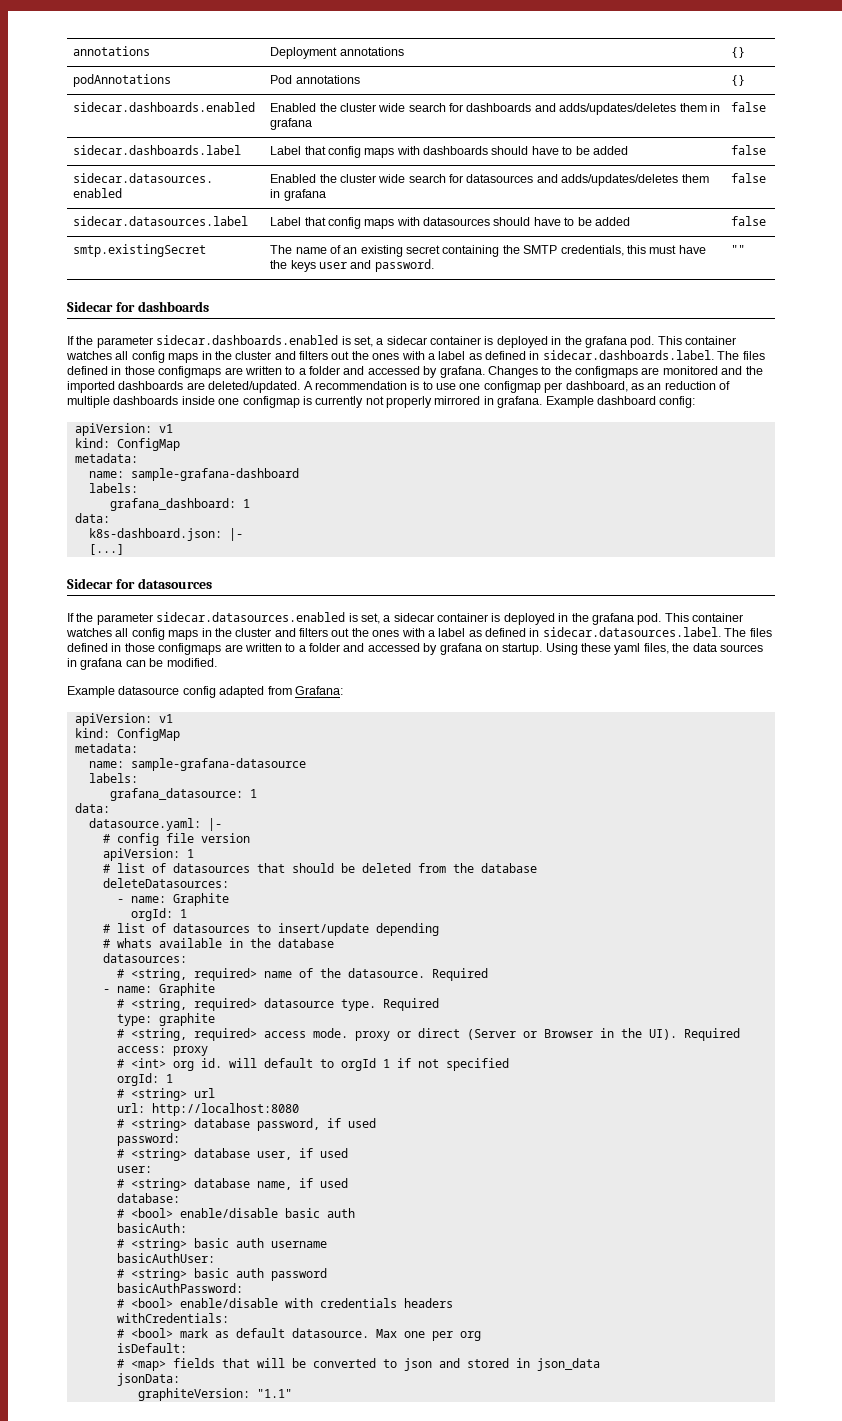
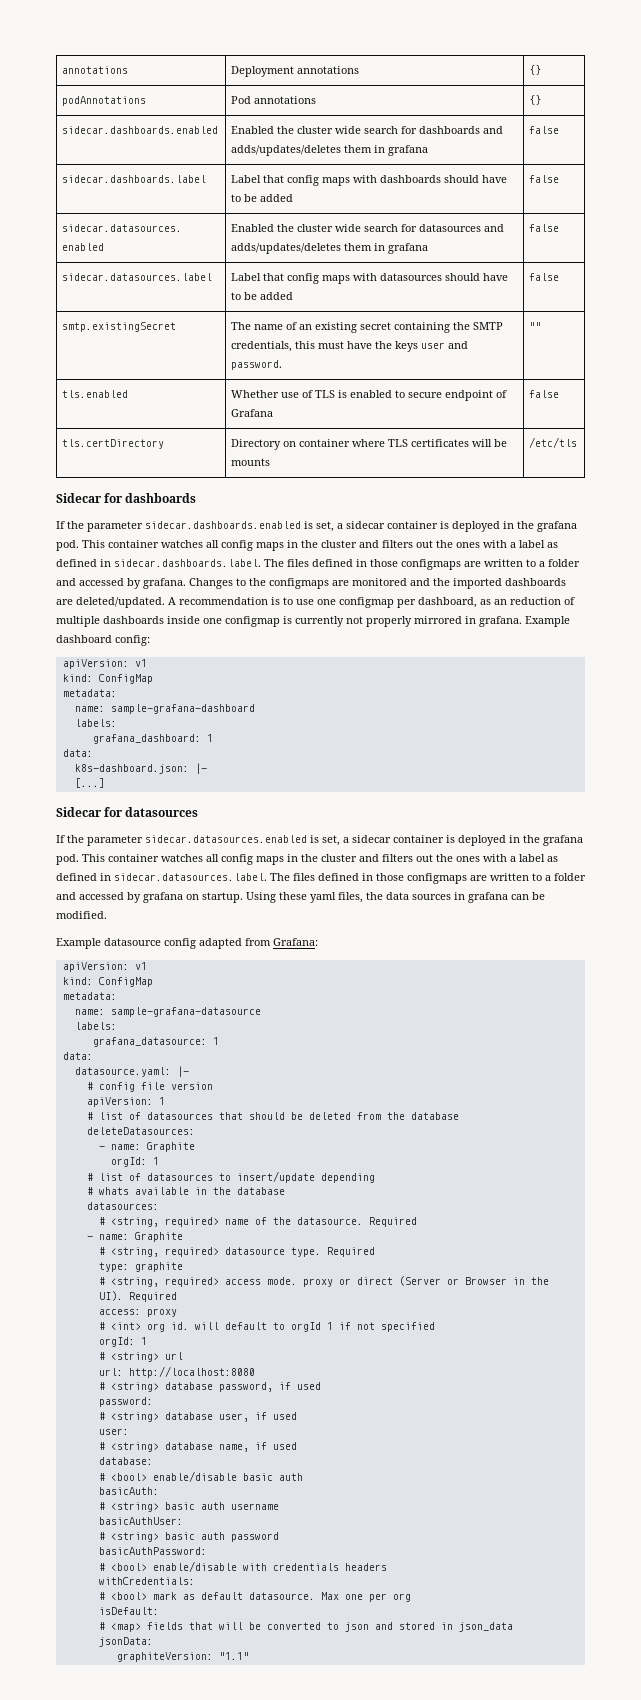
(746, 249) none -> [61,390,128,398] [230,390,507,401] [230,409,273,417] [528,390,559,398] [61,439,164,449] [230,439,507,450] [230,458,270,466] [528,437,577,448] // tls.enabled | Whether use of TLS is enabled to secure endpoint of Grafana | false // tls.certDirectory | Directory on container where TLS certificates will be mounts | /etc/tls

